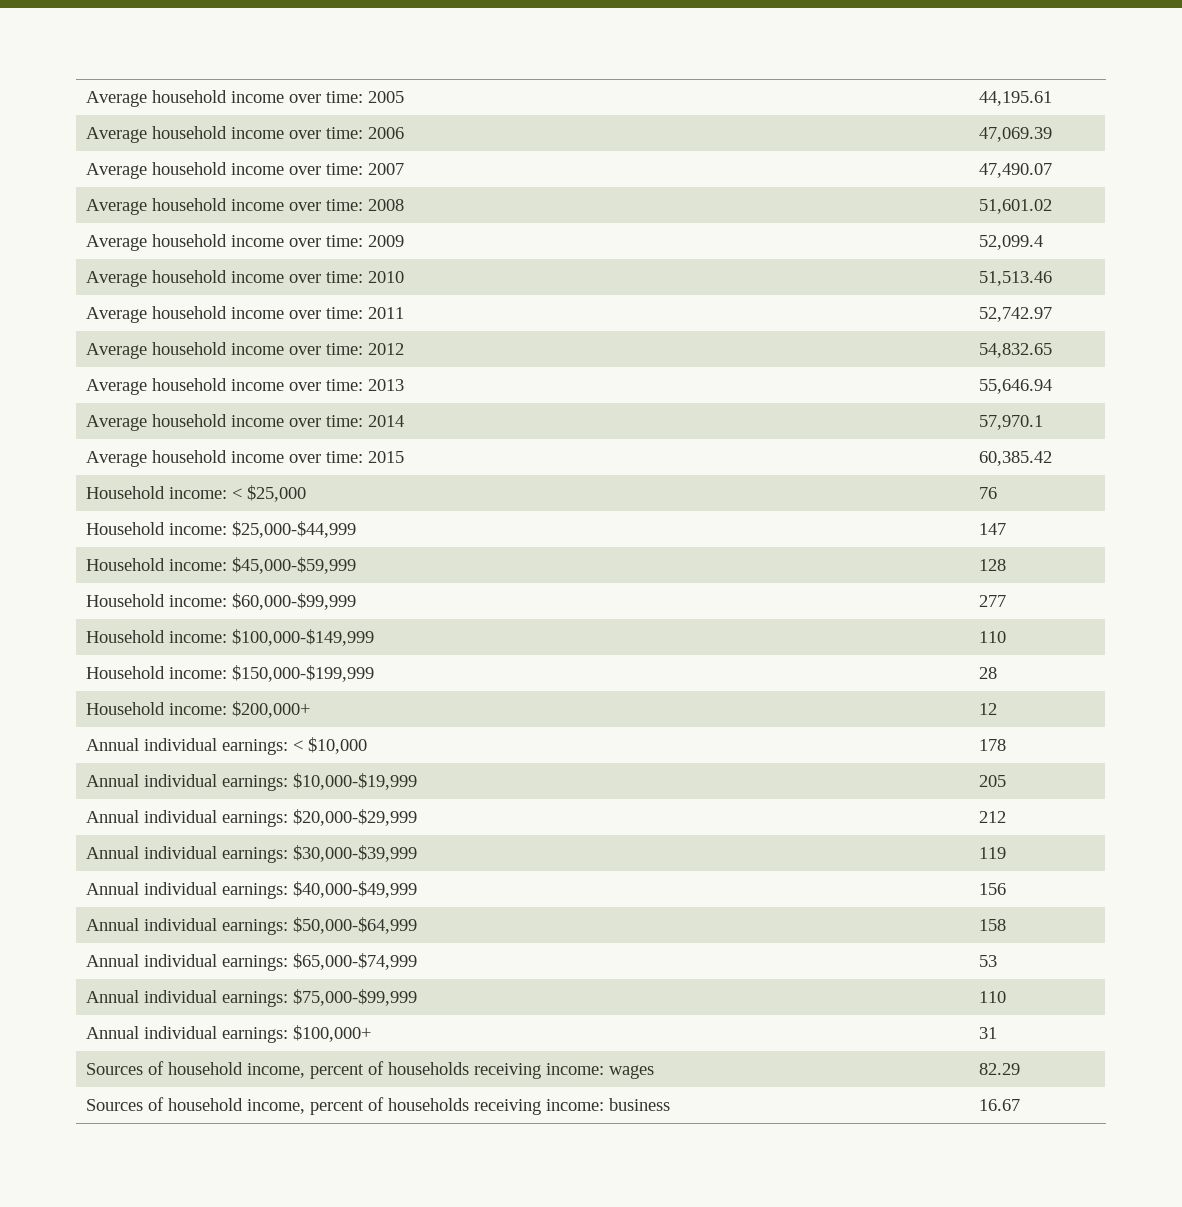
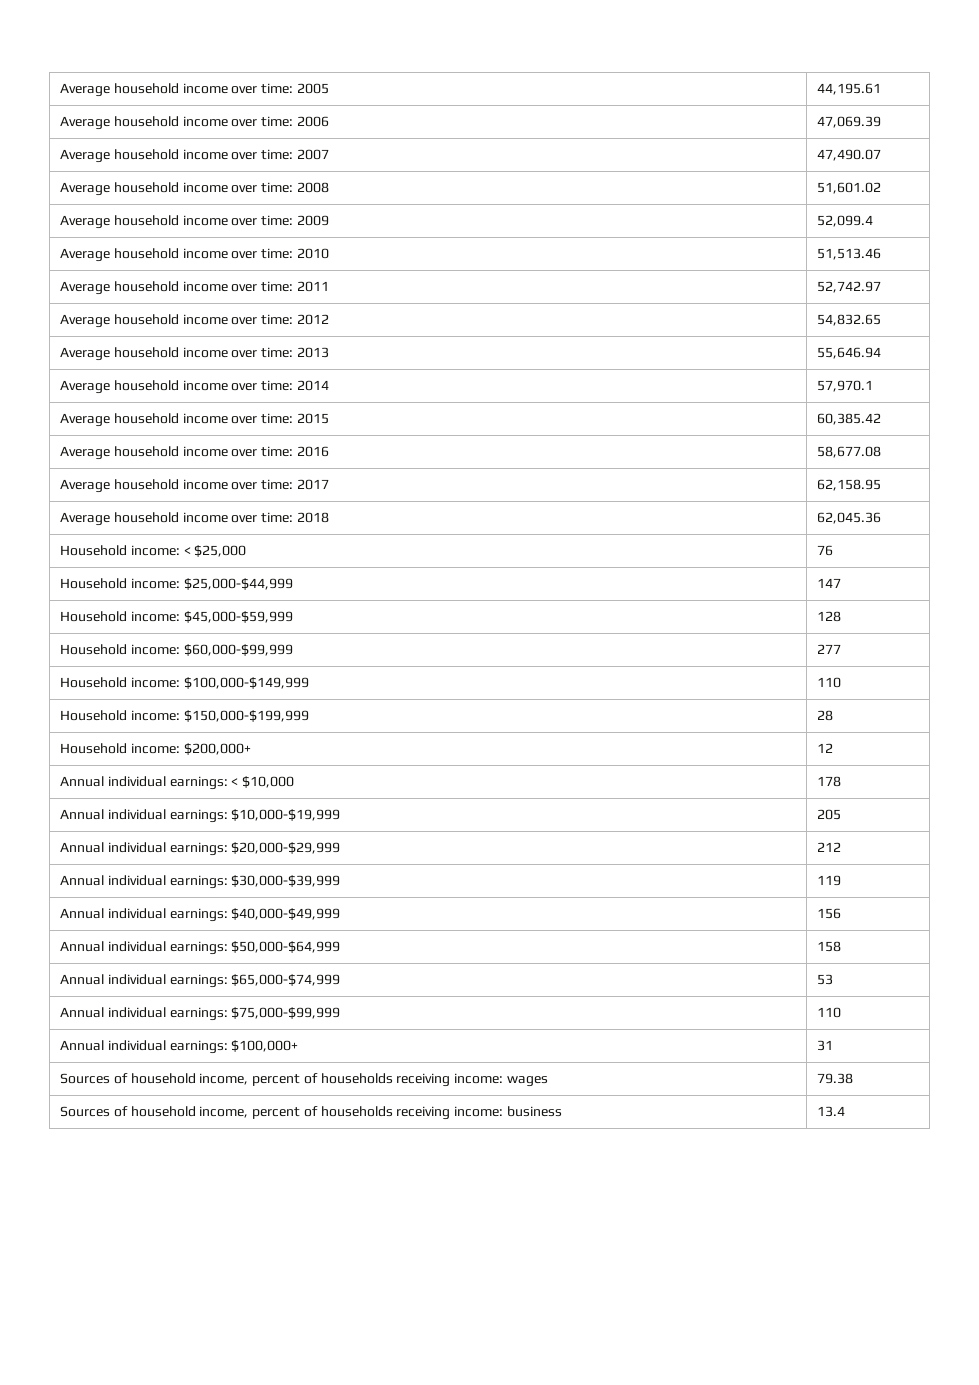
(1053, 458) none -> [59,446,329,460] [816,446,881,458] [59,479,329,493] [816,479,881,491] [59,512,329,526] [816,512,881,524] // Average household income over time: 2016 | 58,677.08 // Average household income over time: 2017 | 62,158.95 // Average household income over time: 2018 | 62,045.36
[979,1063,1021,1075] 82.29 -> [816,1073,853,1084] 79.38
[979,1099,1021,1111] 16.67 -> [816,1106,845,1117] 13.4

